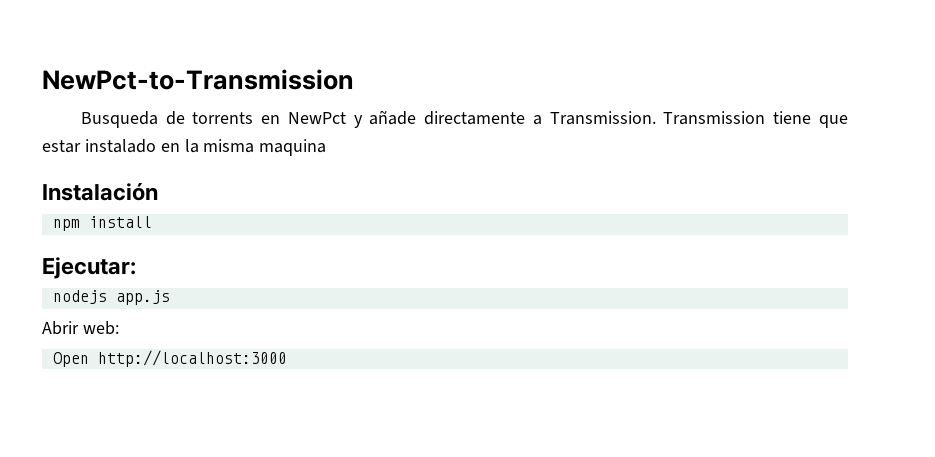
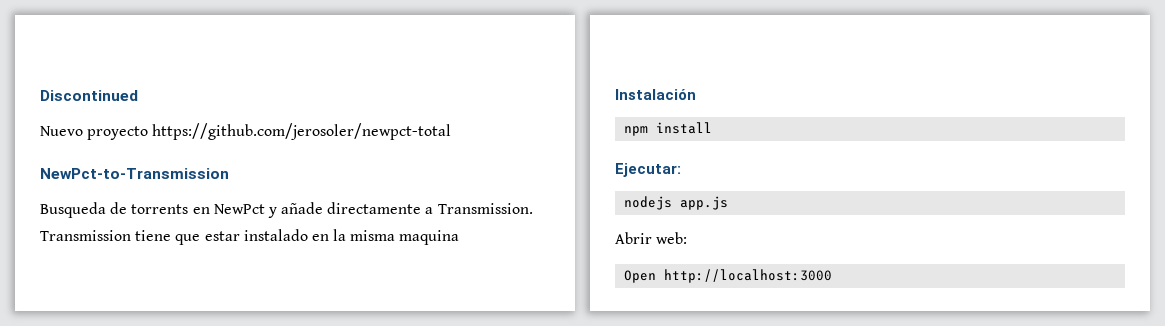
(42, 79) none -> [40,90,138,101] [40,123,452,140] Discontinued // Nuevo proyecto https://github.com/jerosoler/newpct-total //

